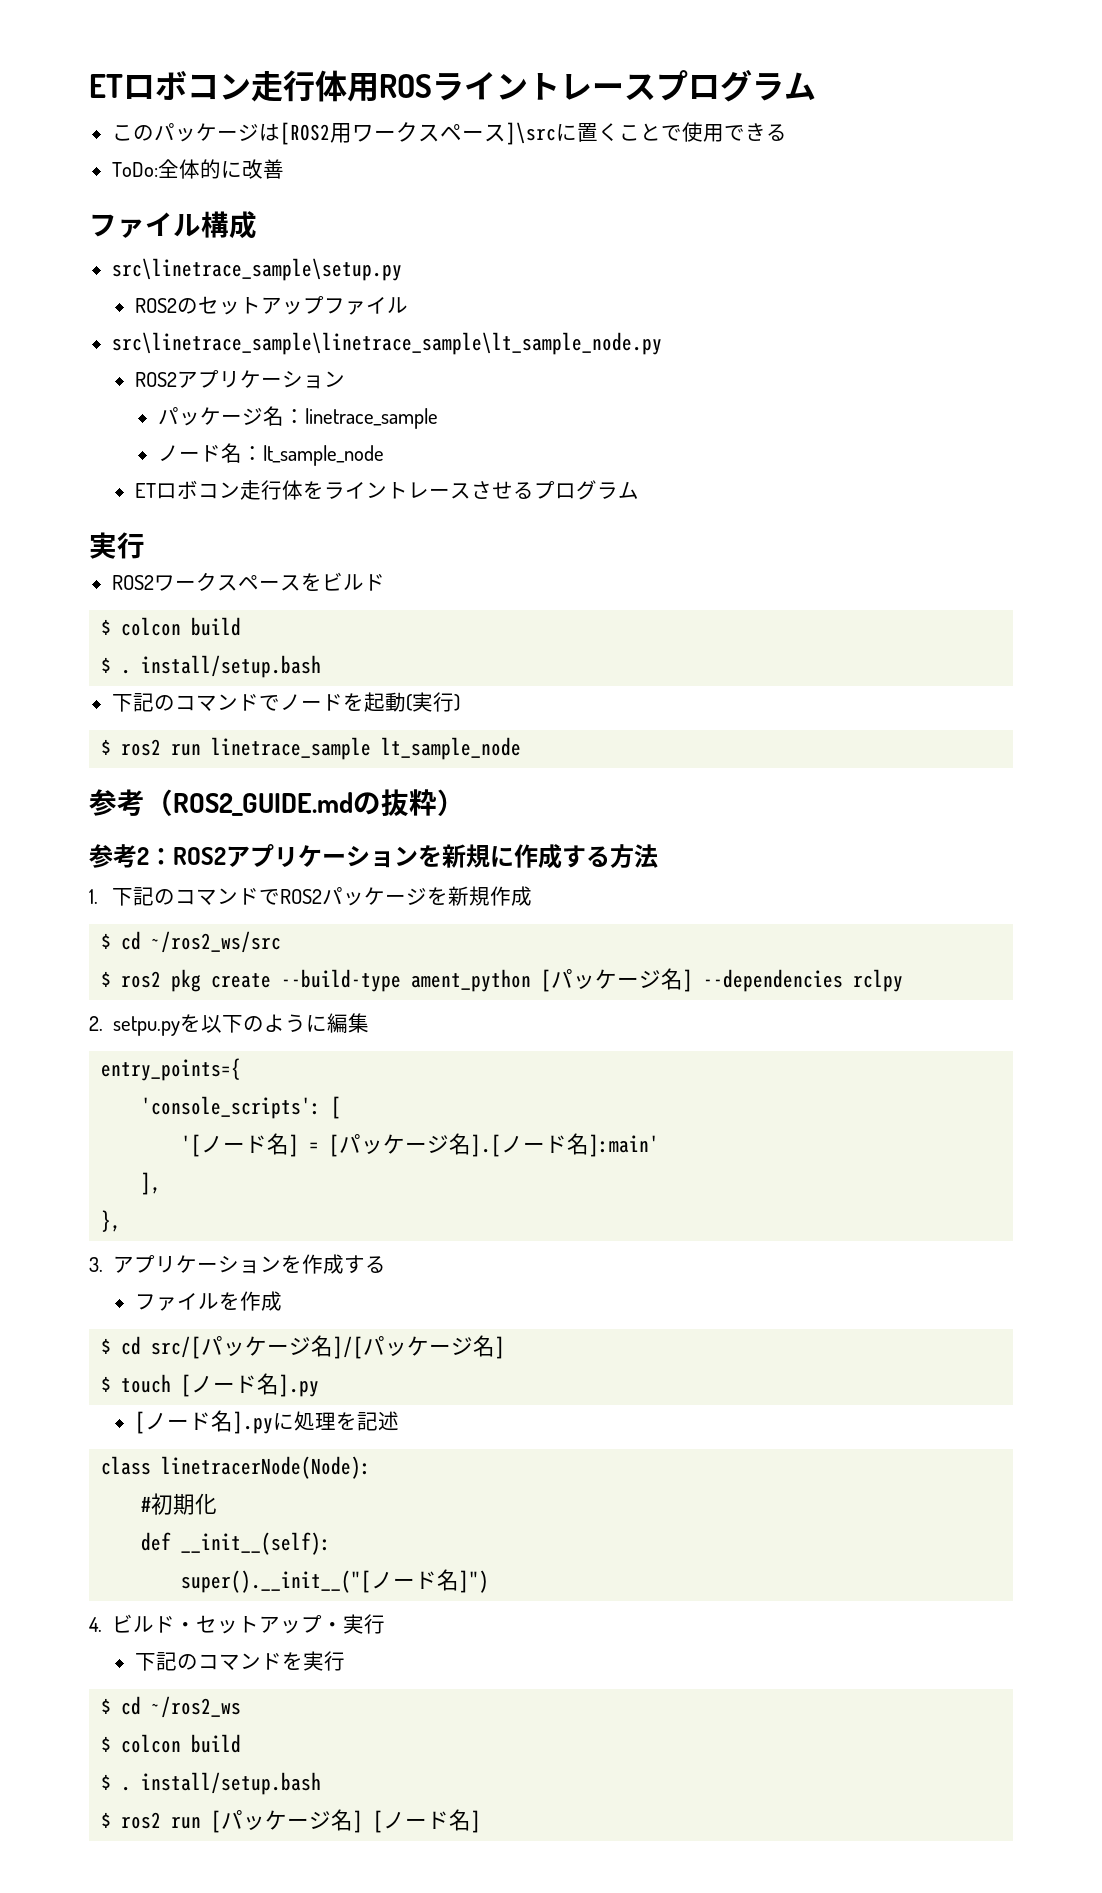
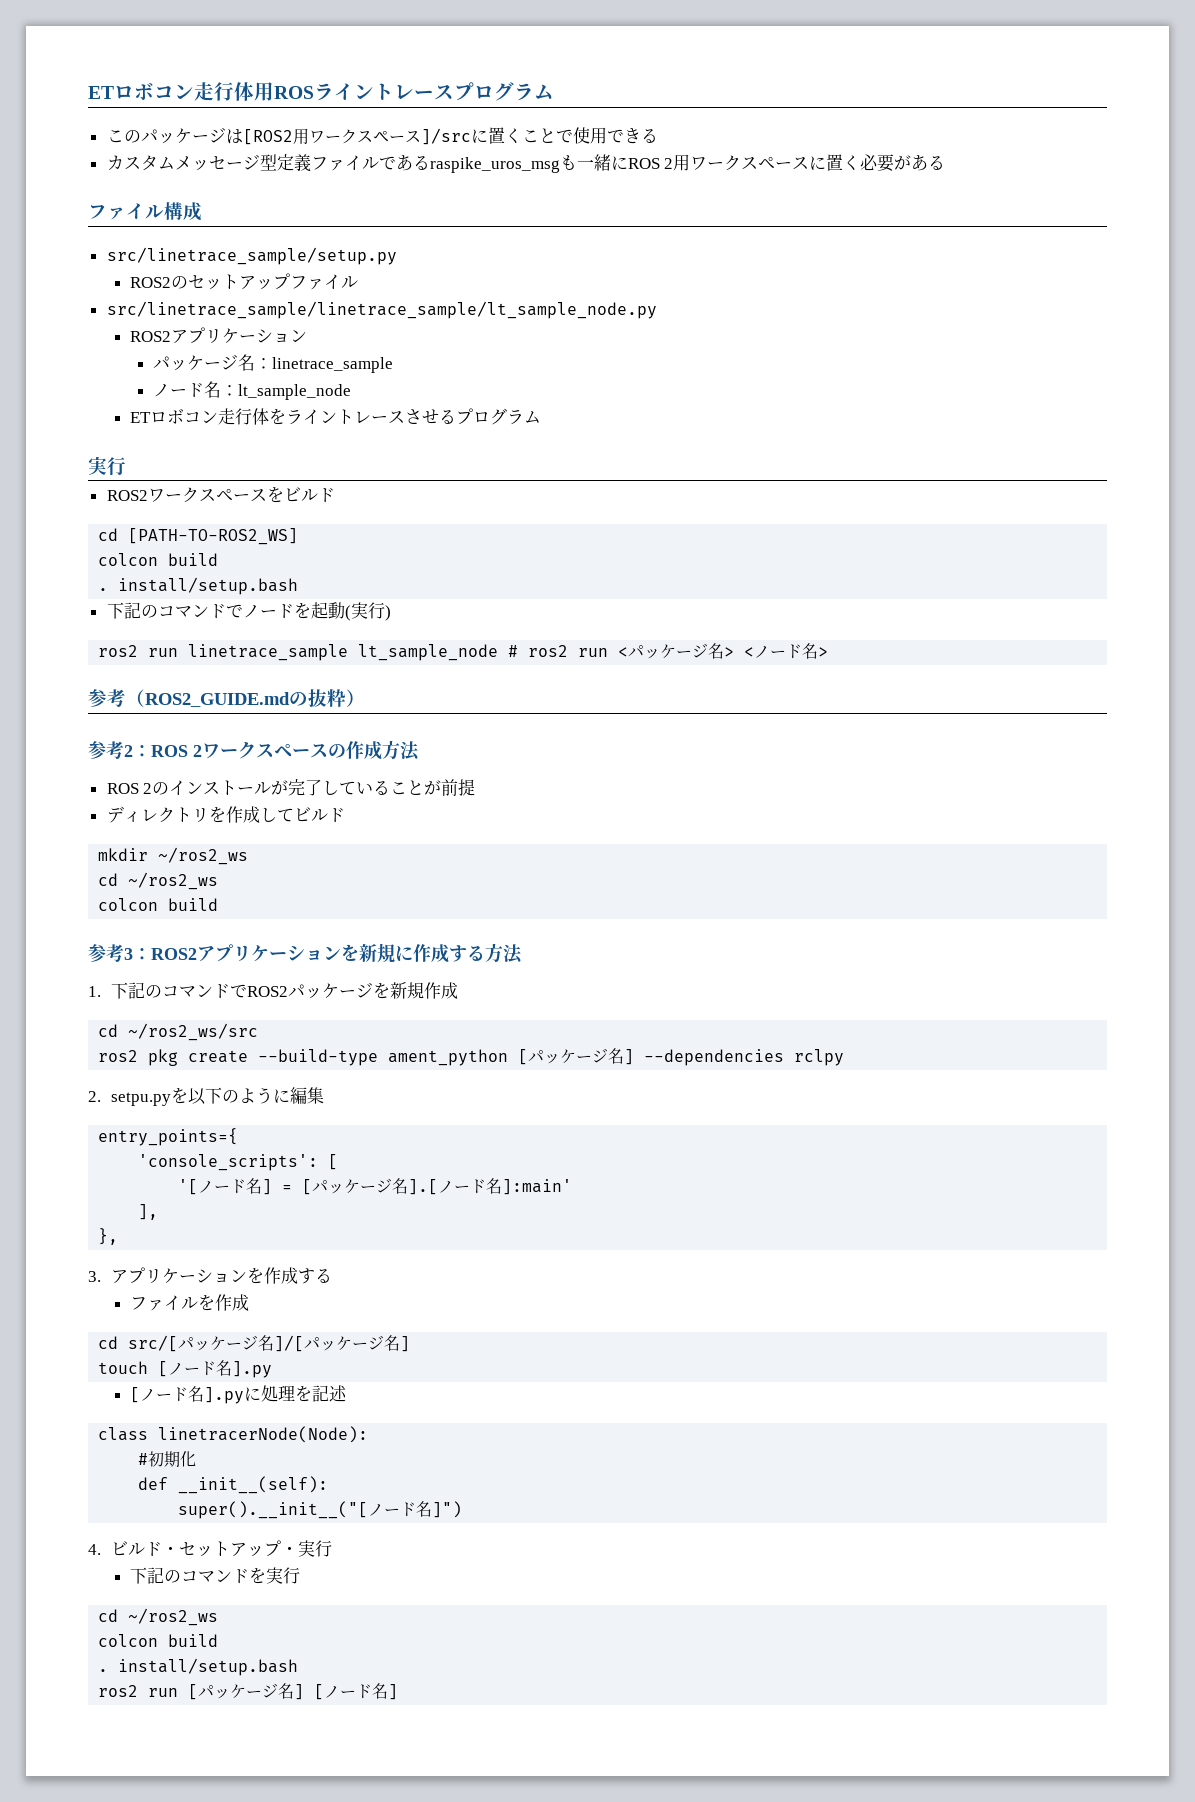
[505,122,556,145] ]\src -> [420,128,471,145] ]/src
[111,159,284,179] ToDo:全体的に改善 -> [106,154,946,173] カスタムメッセージ型定義ファイルであるraspike_uros_msgも一緒にROS 2用ワークスペースに置く必要がある
[111,258,402,281] src\linetrace_sample\setup.py -> [106,247,397,265] src/linetrace_sample/setup.py
[111,332,662,355] src\linetrace_sample\linetrace_sample\lt_sample_node.py -> [106,301,657,319] src/linetrace_sample/linetrace_sample/lt_sample_node.py
[101,617,242,636] [101,657,112,673] $ colcon build // $ -> [98,528,299,545] [98,553,219,566] cd [PATH-TO-ROS2_WS] // colcon build //
[101,739,112,755] $ -> (391, 613) none
(522, 748) none -> [508,643,829,659] # ros2 run <パッケージ名> <ノード名>
(173, 856) none -> [151,740,420,761] [106,779,476,796] [106,806,345,823] [98,847,249,865] [98,872,219,890] [98,898,219,911] [88,944,151,962] ROS 2ワークスペースの作成方法 // ROS 2のインストールが完了していることが前提 // ディレクトリを作成してビルド // mkdir ~/ros2_ws // cd ~/ros2_ws // colcon build // 参考3：
[101,933,112,949] $ -> (459, 990) none
[101,971,112,987] $ -> (259, 1032) none
[101,1338,112,1354] $ -> (249, 1302) none
[101,1376,112,1392] $ -> (411, 1344) none
[101,1696,242,1718] [101,1734,242,1753] [101,1772,322,1795] [101,1812,112,1828] $ cd ~/ros2_ws // $ colcon build // $ . install/setup.bash // $ -> [98,1608,219,1626] [98,1634,219,1647] [98,1658,299,1676] cd ~/ros2_ws // colcon build // . install/setup.bash //

